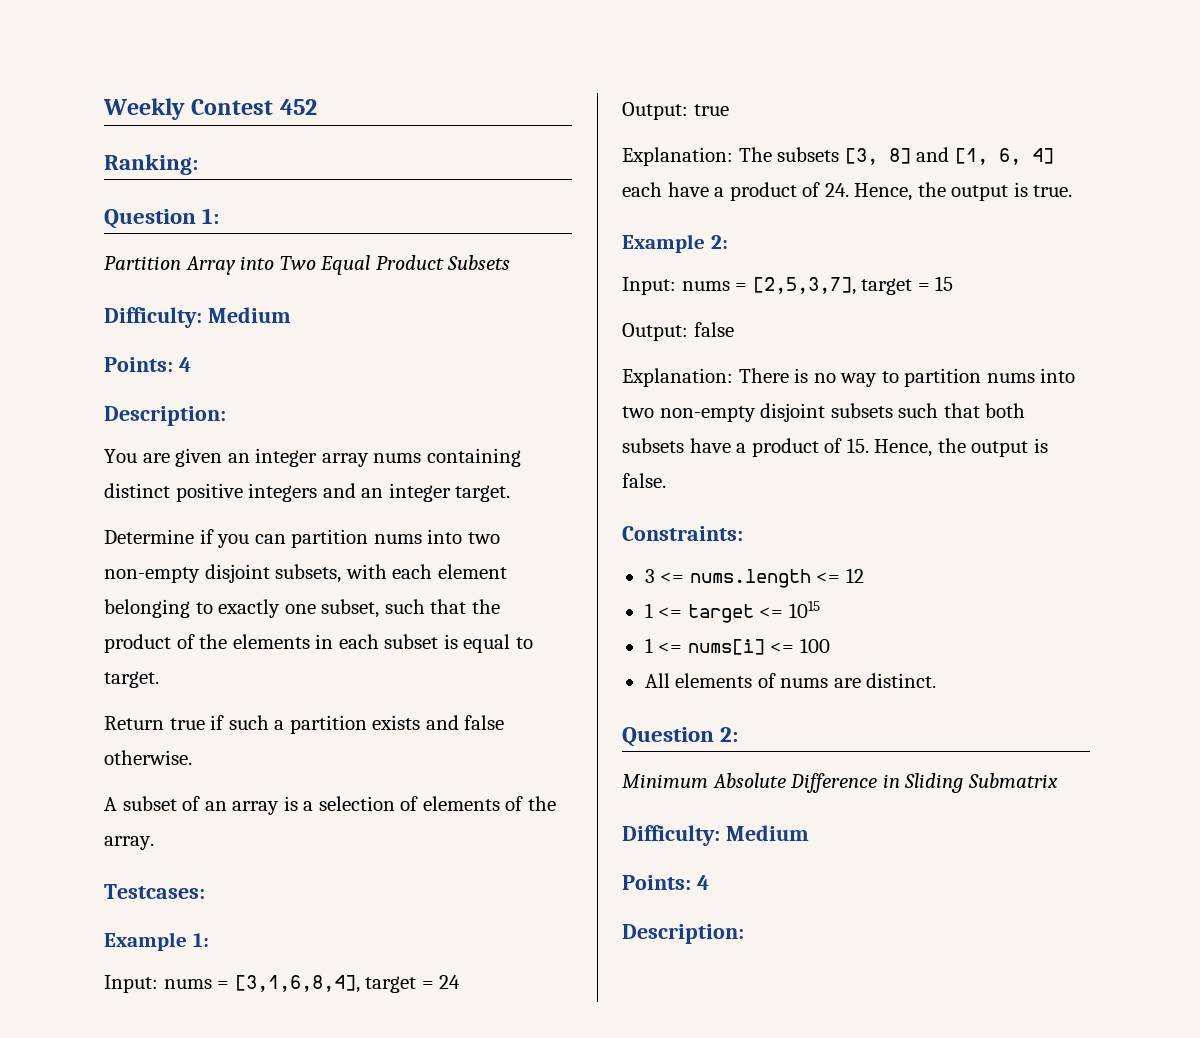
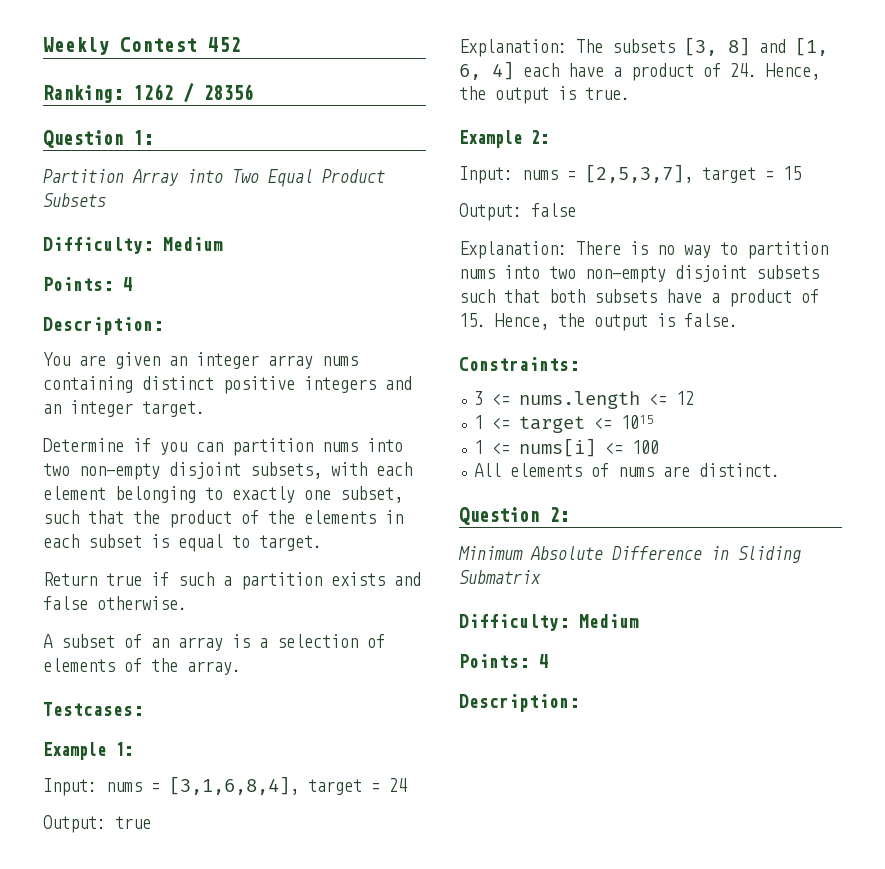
(198, 164) none -> [133,83,253,103] 1262 / 28356

